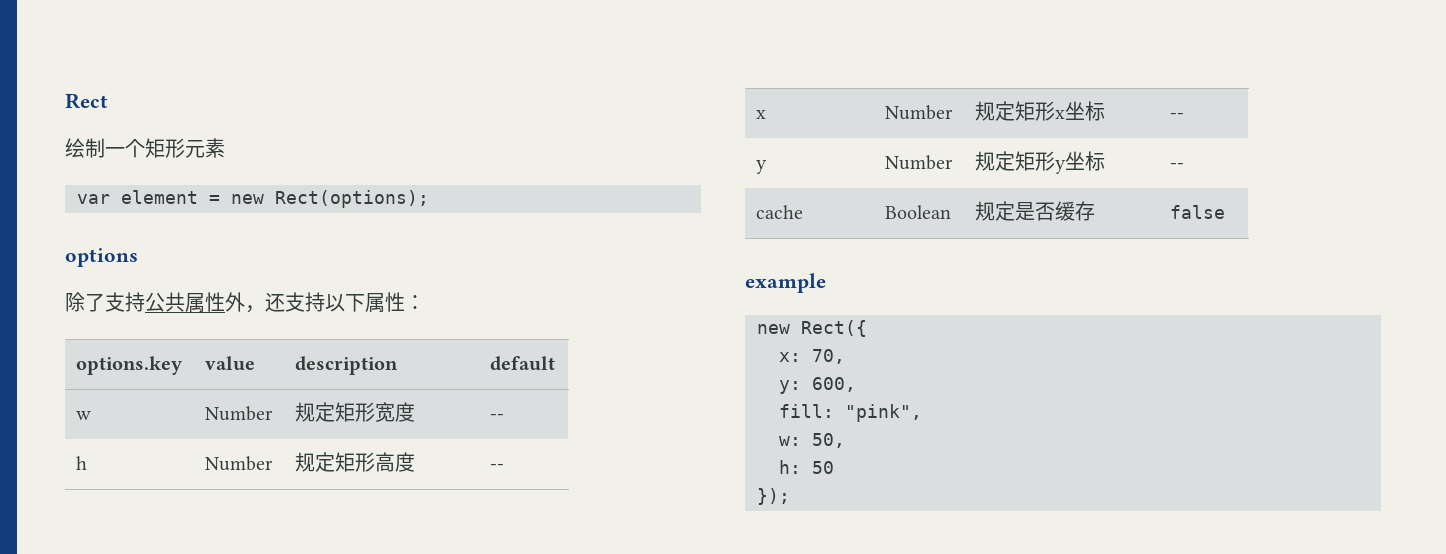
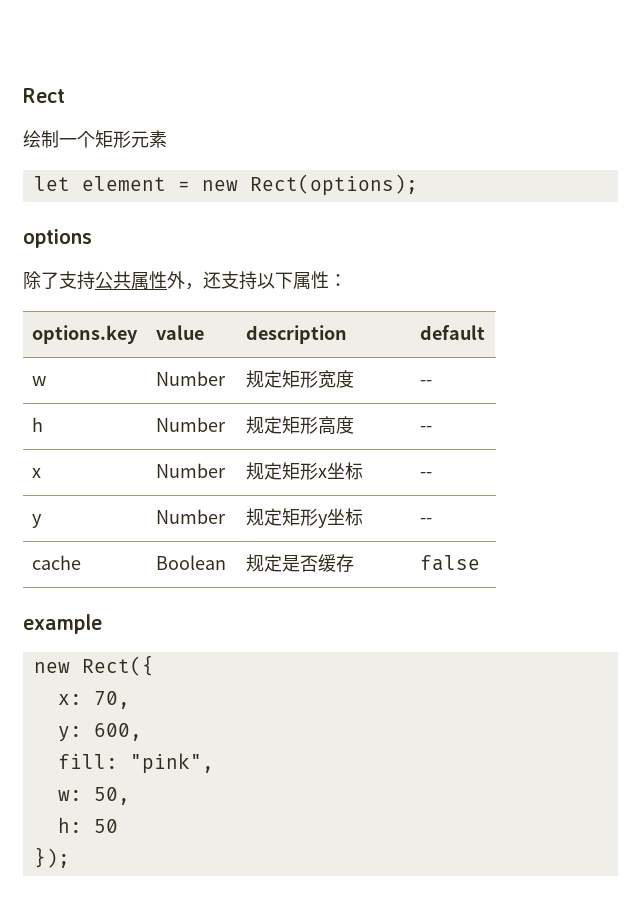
[77,194,110,204] var -> [33,176,70,191] let

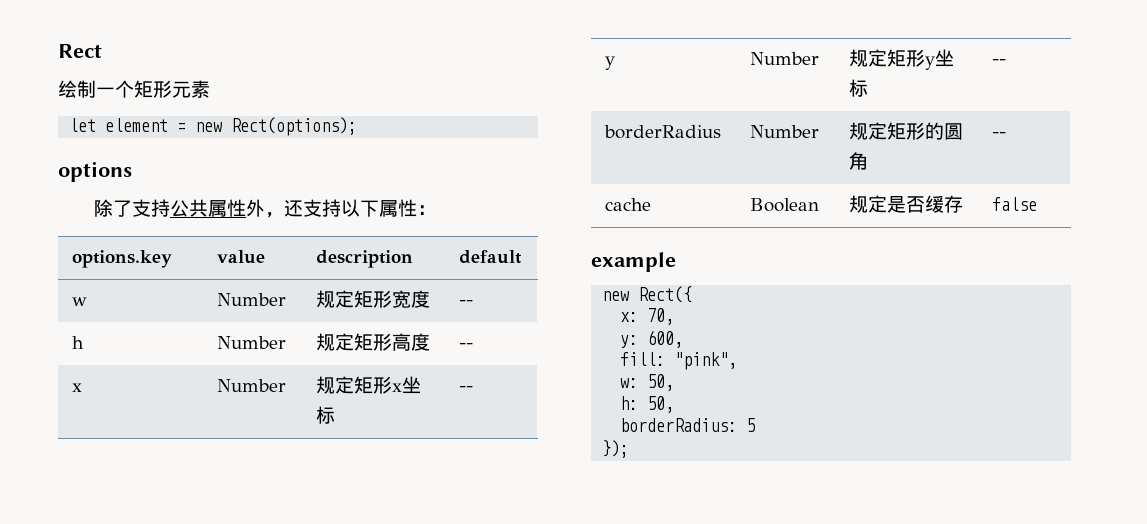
(433, 521) none -> [604,125,722,139] [750,125,820,138] [849,122,964,140] [849,152,869,170] [992,132,1007,138] // borderRadius | Number | 规定矩形的圆角 | --
[93,819,118,833] 50 -> [647,396,675,413] [620,418,756,432] 50, // borderRadius: 5

